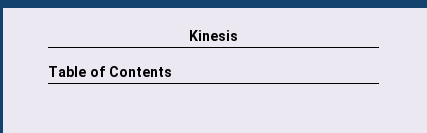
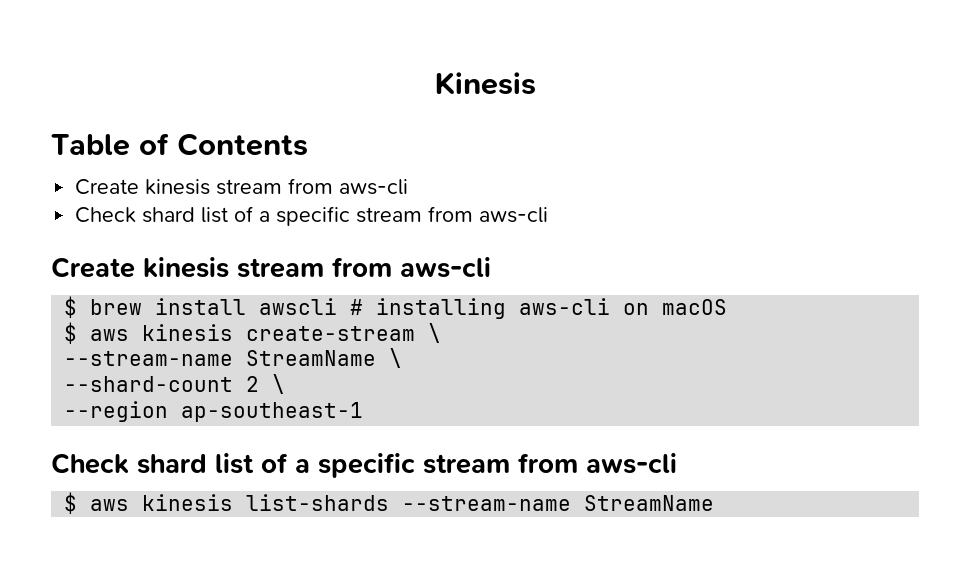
(172, 71) none -> [75,178,409,195] [75,206,549,226] [51,257,491,278] [64,296,728,319] [64,322,442,344] [64,348,403,368] [64,374,286,394] [64,401,364,422] [51,453,677,478] [64,492,715,514] // Create kinesis stream from aws-cli // Check shard list of a specific stream from aws-cli // Create kinesis stream from aws-cli // $ brew install awscli # installing aws-cli on macOS // $ aws kinesis create-stream \ // --stream-name StreamName \ // --shard-count 2 \ // --region ap-southeast-1 // Check shard list of a specific stream from aws-cli // $ aws kinesis list-shards --stream-name StreamName

